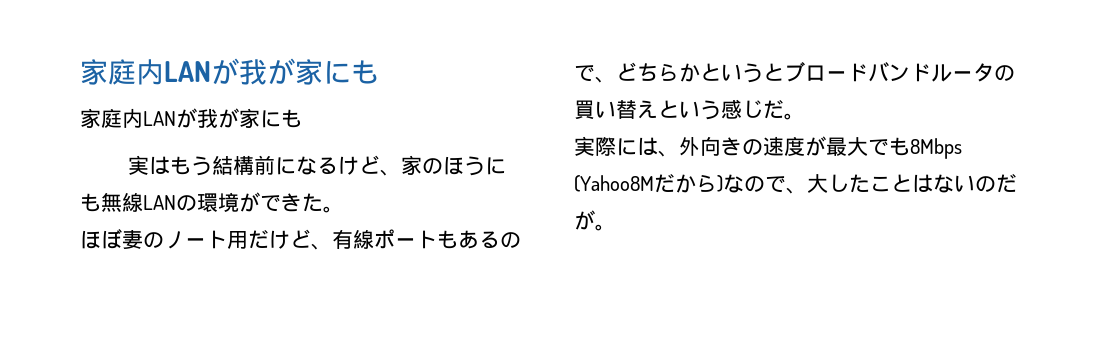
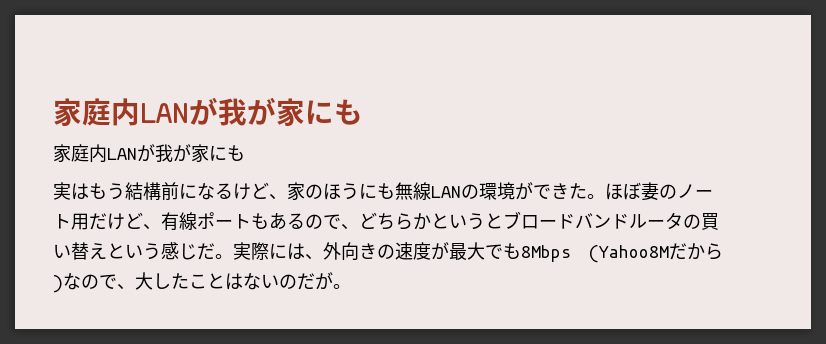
(344, 209) // -> (605, 196) none
(805, 116) // -> (233, 256) none

